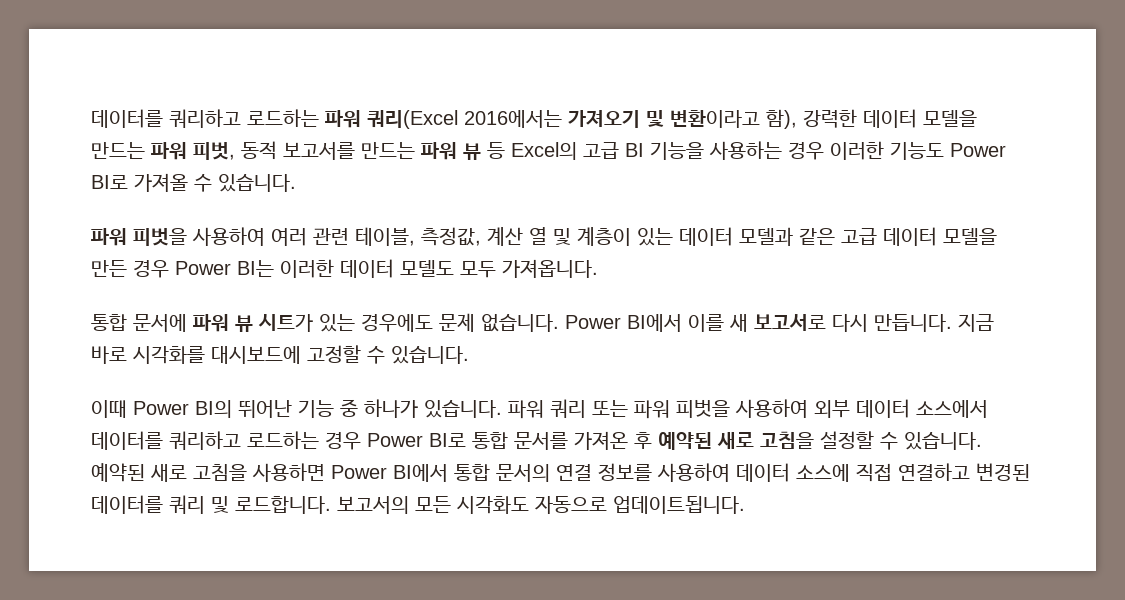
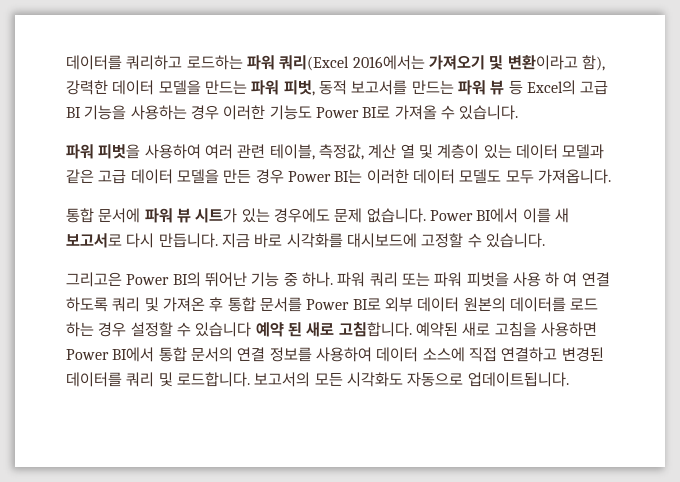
[91,400,127,418] 이때 -> [66,272,122,287] 그리고은
[364,399,502,418] 하나가 있습니다. -> [301,272,333,287] 하나.
[735,399,988,418] [91,431,982,450] 사용하여 외부 데이터 소스에서 데이터를 쿼리하고 로드하는 경우 Power BI로 통합 문서를 가져온 후 예약된 새로 고침을 설정할 수 있습니다. -> [512,272,610,287] [66,297,599,312] [66,322,412,337] 사용 하 여 연결 하도록 쿼리 및 가져온 후 통합 문서를 Power BI로 외부 데이터 원본의 데이터를 로드 하는 경우 설정할 수 있습니다 예약 된 새로 고침합니다.

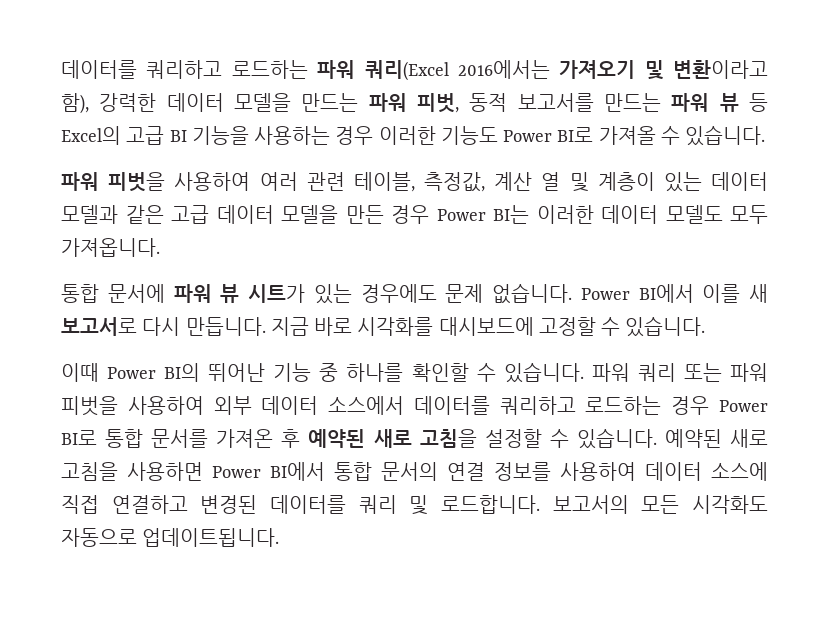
[66,272,122,287] 그리고은 -> [61,363,99,382] 이때
[301,272,333,287] 하나. -> [346,362,584,383] 하나를 확인할 수 있습니다.
[512,272,610,287] [66,297,599,312] [66,322,412,337] 사용 하 여 연결 하도록 쿼리 및 가져온 후 통합 문서를 Power BI로 외부 데이터 원본의 데이터를 로드 하는 경우 설정할 수 있습니다 예약 된 새로 고침합니다. -> [127,396,769,415] [61,428,657,449] 사용하여 외부 데이터 소스에서 데이터를 쿼리하고 로드하는 경우 Power BI로 통합 문서를 가져온 후 예약된 새로 고침을 설정할 수 있습니다.

